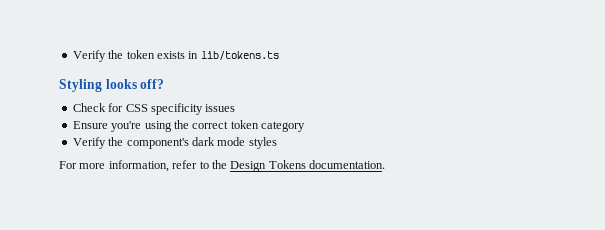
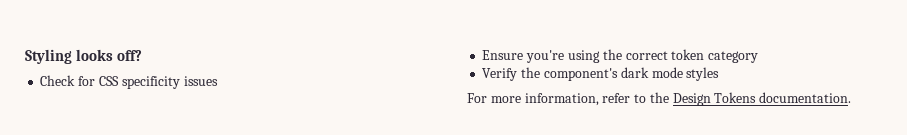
[72,50,279,62] Verify the token exists in lib/tokens.ts // -> (25, 56) none

